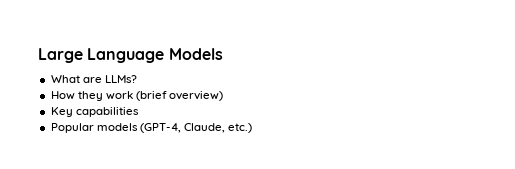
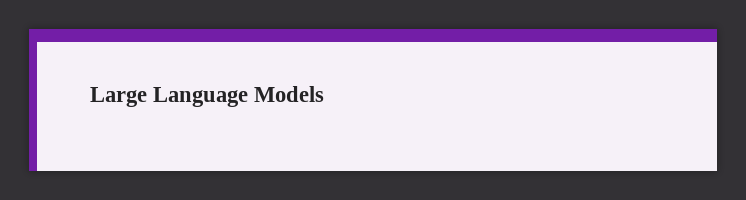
[50,75,137,83] [50,91,224,101] [50,107,139,117] [50,123,253,133] // What are LLMs? // How they work (brief overview) // Key capabilities // Popular models (GPT-4, Claude, etc.) -> (325, 94) none

